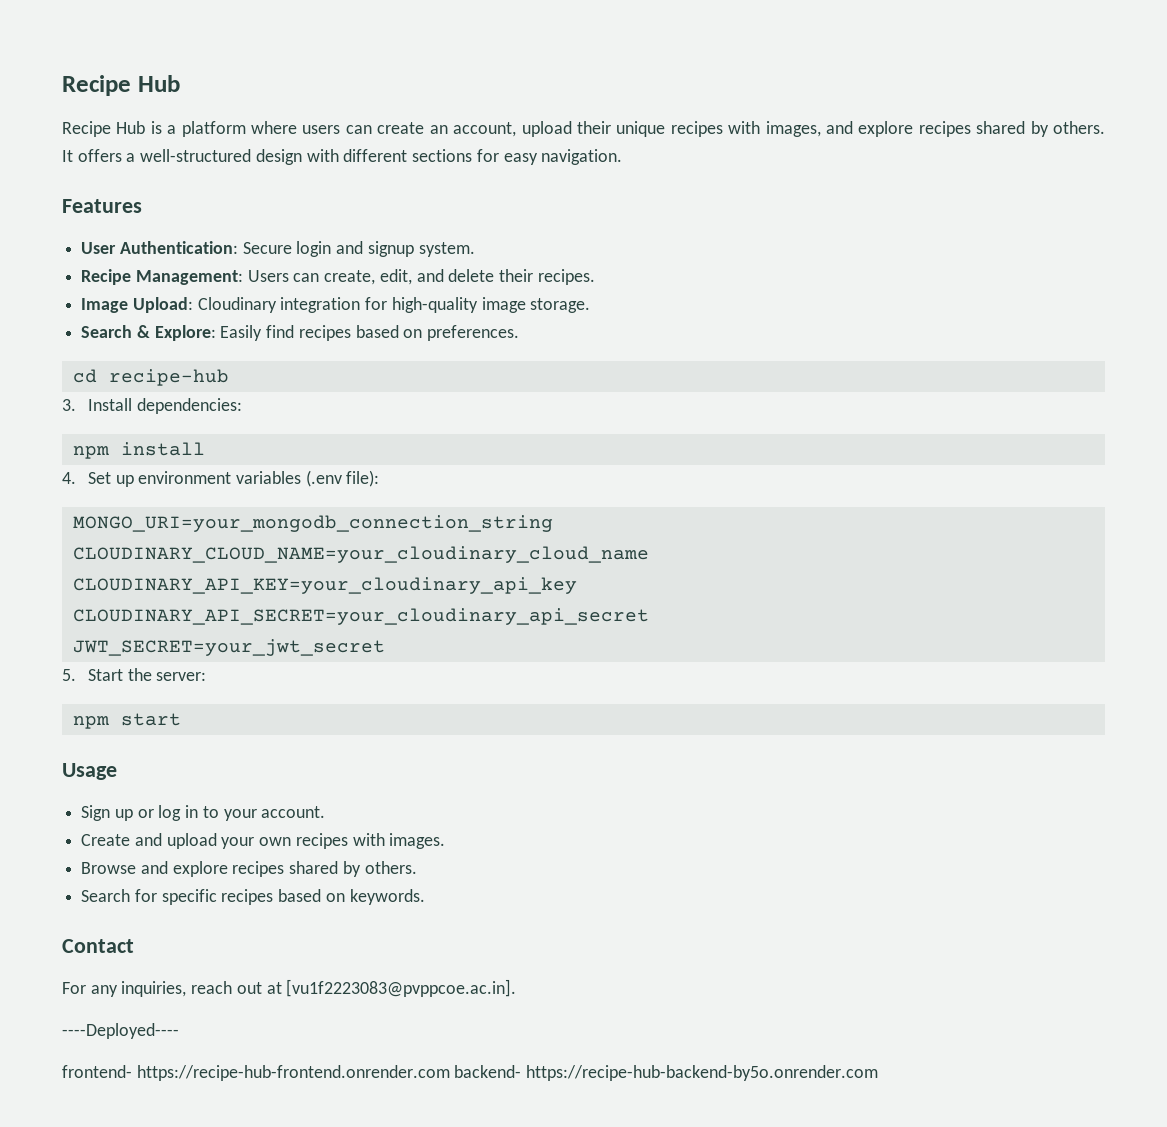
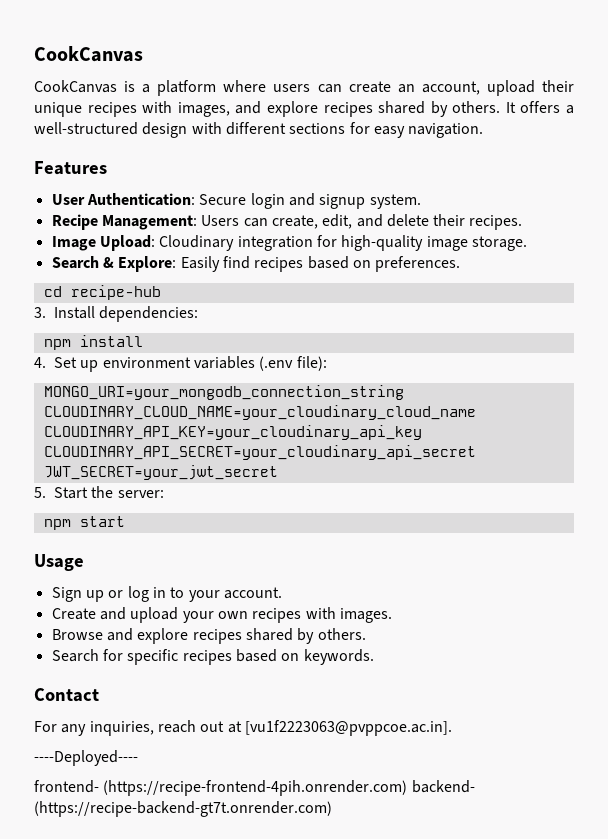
[62,75,180,96] [62,121,146,137] Recipe Hub // Recipe Hub -> [34,46,143,62] [34,80,117,93] CookCanvas // CookCanvas
[286,979,517,997] [vu1f2223083@pvppcoe.ac.in]. -> [244,720,452,736] [vu1f2223063@pvppcoe.ac.in].
[136,1065,879,1081] https://recipe-hub-frontend.onrender.com backend- https://recipe-hub-backend-by5o.onrender.com -> [103,780,475,796] [34,801,332,817] (https://recipe-frontend-4pih.onrender.com) backend- (https://recipe-backend-gt7t.onrender.com)

